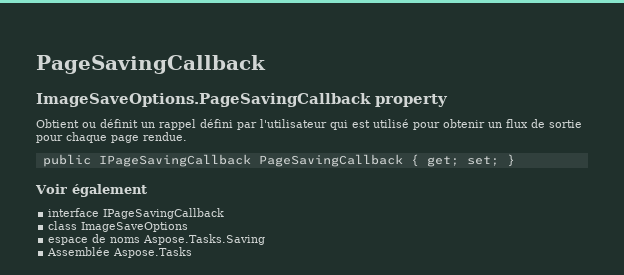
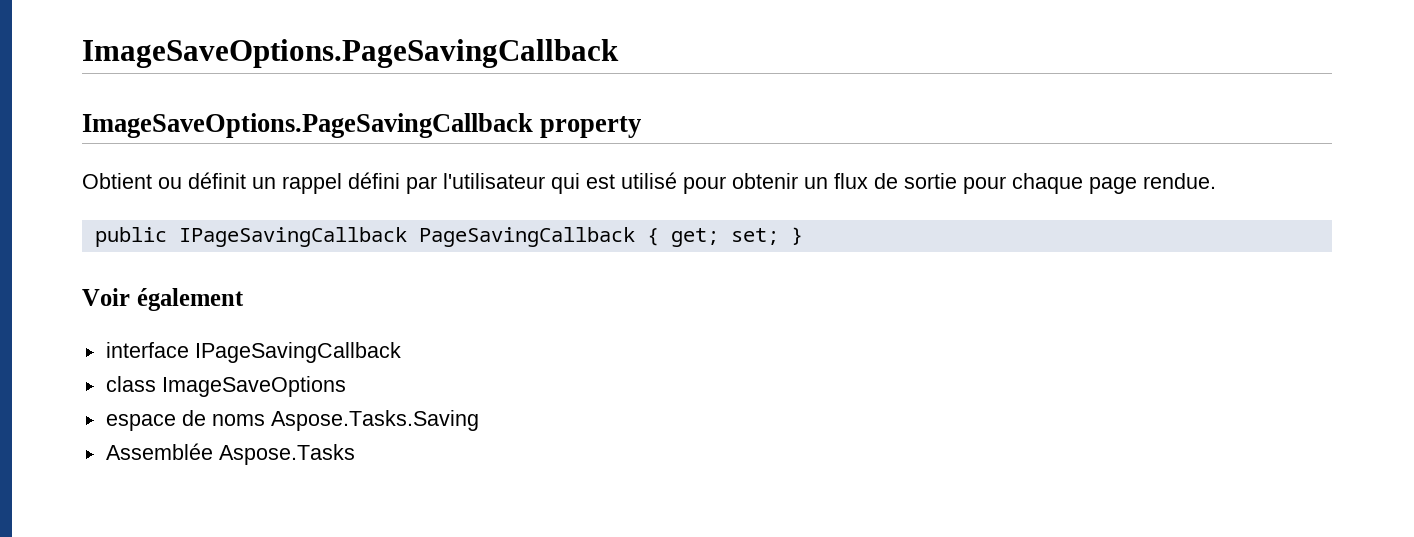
[36,55,266,74] PageSavingCallback -> [82,39,619,68] ImageSaveOptions.PageSavingCallback

